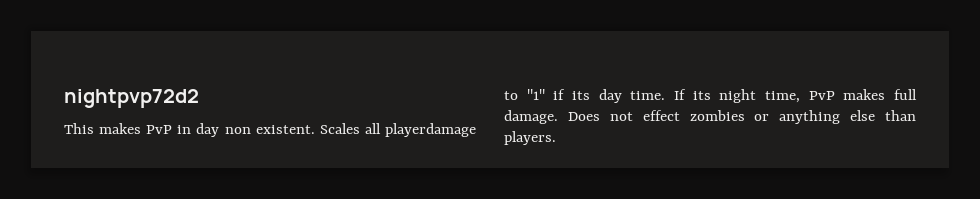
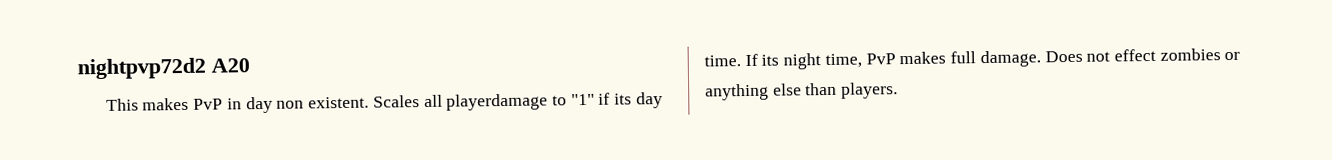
(199, 98) none -> [211,58,250,73] A20

